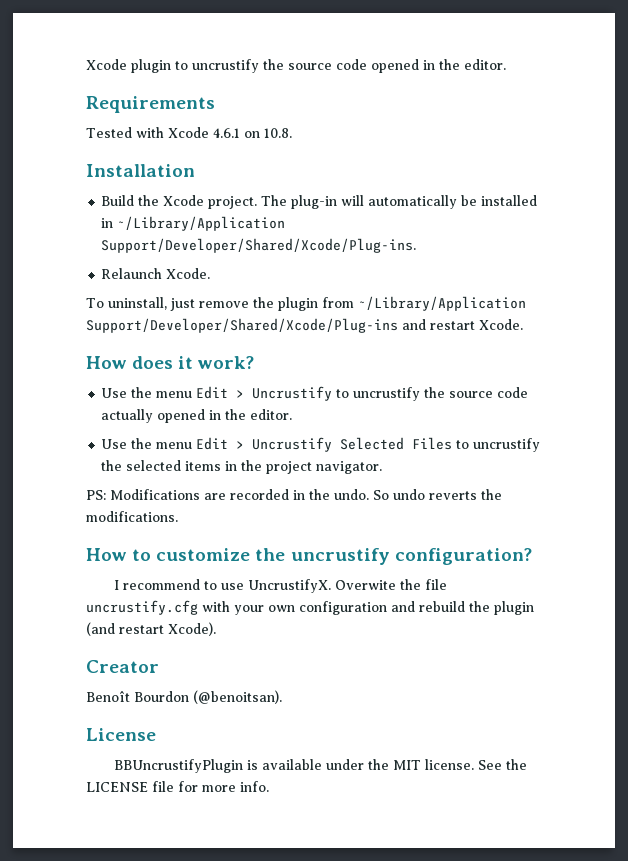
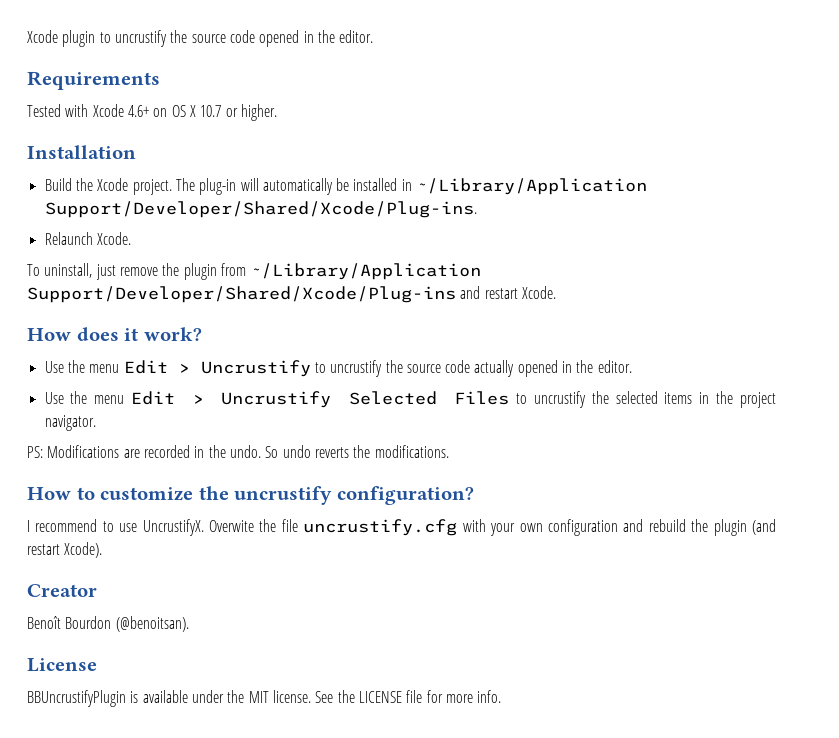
[212,128,292,138] 4.6.1 on 10.8. -> [127,104,277,121] 4.6+ on OS X 10.7 or higher.

